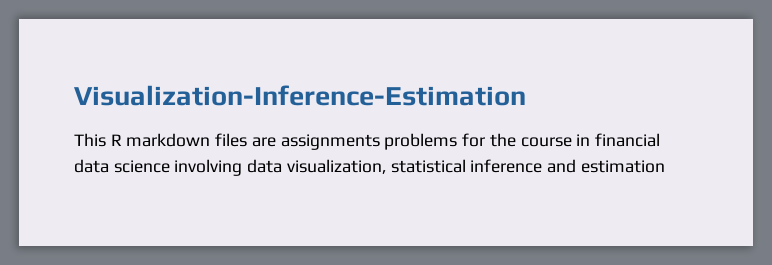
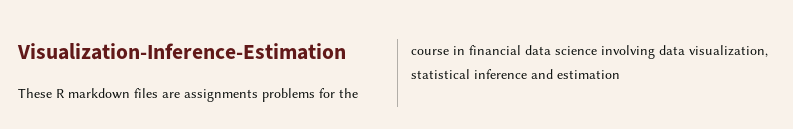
[74,133,106,147] This -> [18,88,52,98] These

